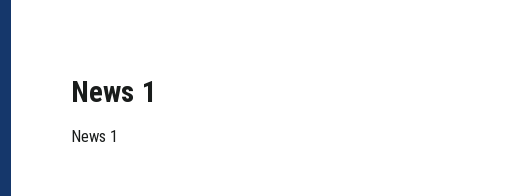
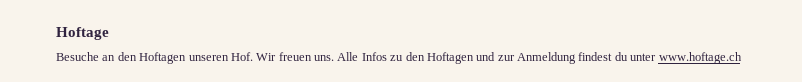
[71,81,157,102] [71,130,119,142] News 1 // News 1 -> [56,27,109,40] [56,52,742,64] Hoftage // Besuche an den Hoftagen unseren Hof. Wir freuen uns. Alle Infos zu den Hoftagen und zur Anmeldung findest du unter www.hoftage.ch

